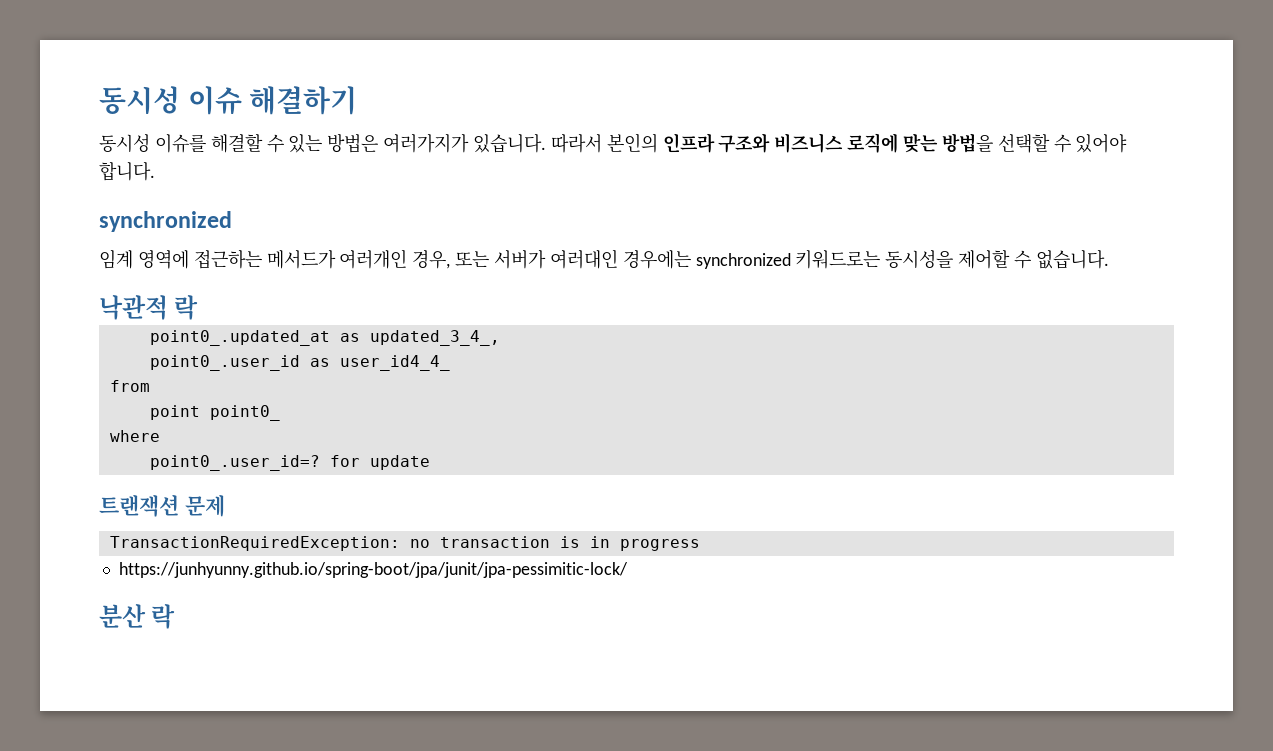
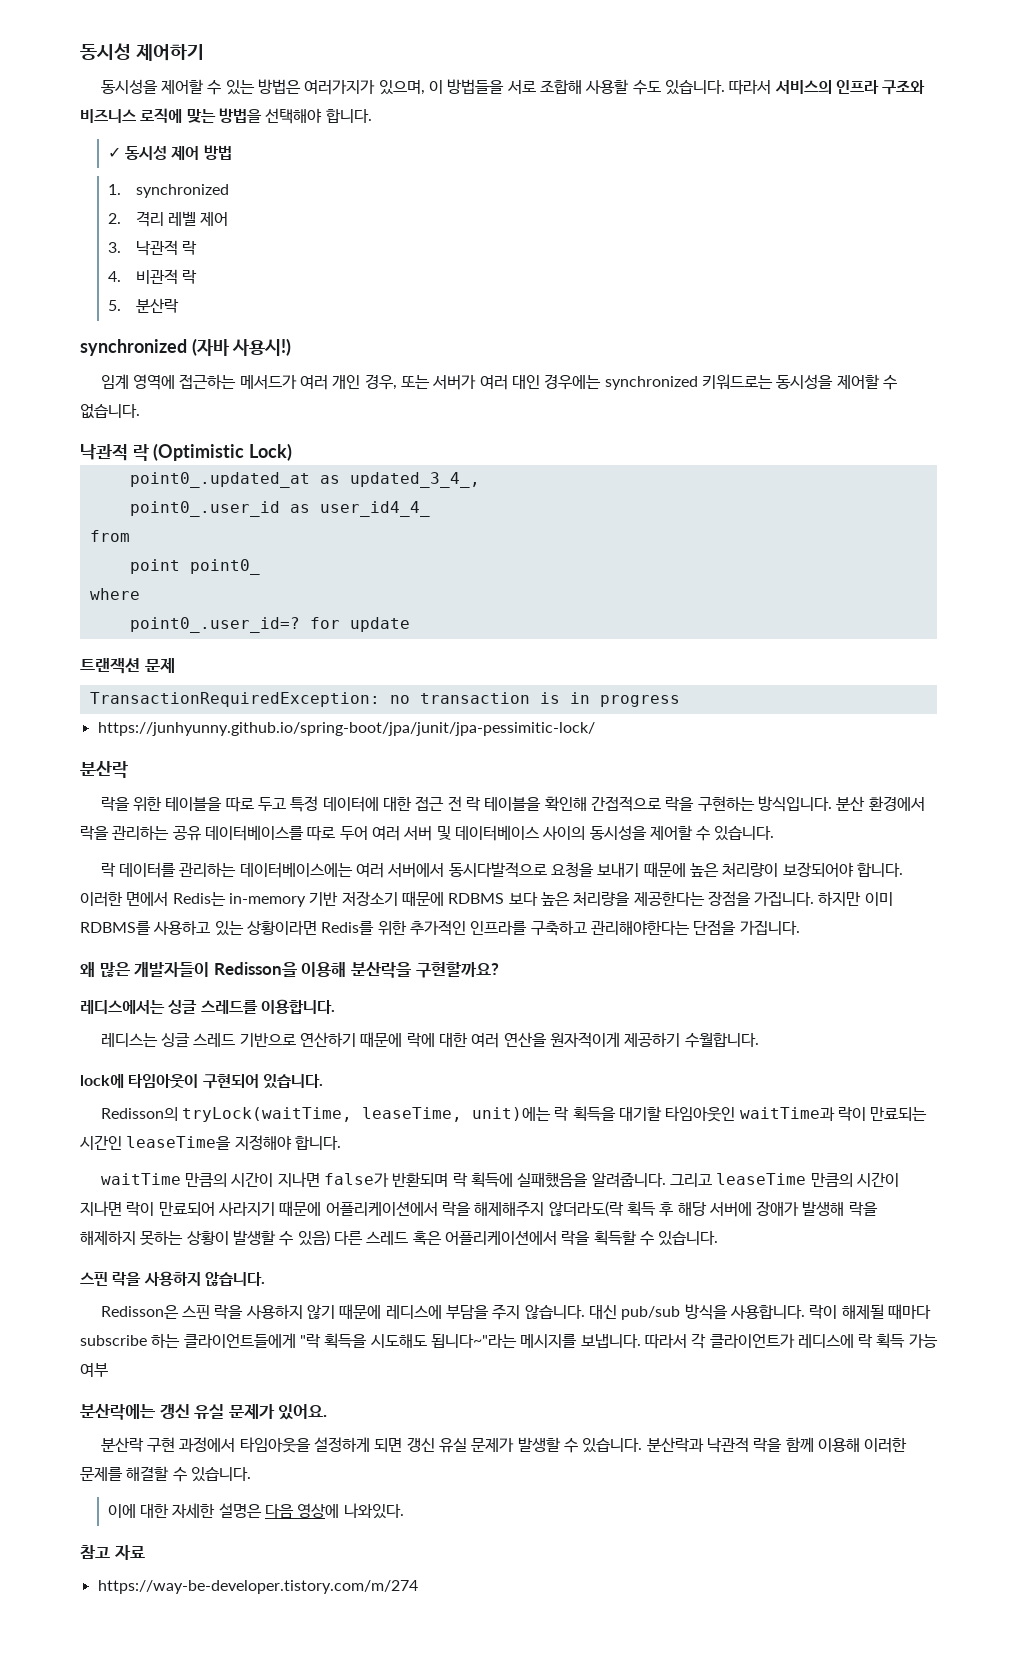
[99,86,358,115] [99,133,470,153] 동시성 이슈 해결하기 // 동시성 이슈를 해결할 수 있는 방법은 여러가지가 -> [80,43,204,61] [100,79,661,95] 동시성 제어하기 // 동시성을 제어할 수 있는 방법은 여러가지가 있으며, 이 방법들을 서로 조합해 사용할 수도
[606,133,658,153] 본인의 -> [774,80,832,94] 서비스의
[997,134,1128,153] [99,161,155,181] [99,211,232,232] 선택할 수 있어야 합니다. // synchronized -> [265,108,372,124] [107,145,232,160] [107,184,229,198] [107,211,229,227] [107,240,197,256] [107,269,197,285] [107,298,179,313] [80,338,292,356] 선택해야 합니다. // ✓ 동시성 제어 방법 // 1. synchronized // 2. 격리 레벨 제어 // 3. 낙관적 락 // 4. 비관적 락 // 5. 분산락 // synchronized (자바 사용시!)
[339,249,408,269] 여러개인 -> [300,375,361,390] 여러 개인
[549,249,618,269] 여러대인 -> [479,375,541,390] 여러 대인
(199, 307) none -> [153,443,293,461] (Optimistic Lock)
[99,604,176,629] 분산 락 -> [80,761,128,778] [100,796,925,812] [80,825,775,841] [100,862,903,878] [80,891,893,907] [80,920,800,936] [80,962,499,978] [80,999,335,1014] [100,1032,759,1048] [80,1074,323,1089] [100,1106,928,1122] [80,1135,341,1150] [100,1172,899,1188] [80,1201,878,1217] [80,1230,719,1246] [80,1271,265,1286] [100,1304,931,1320] [80,1333,938,1349] [80,1363,108,1377] [80,1404,328,1420] [100,1437,908,1453] [80,1466,251,1482] [107,1503,404,1519] [80,1545,145,1560] [97,1580,418,1594] 분산락 // 락을 위한 테이블을 따로 두고 특정 데이터에 대한 접근 전 락 테이블을 확인해 간접적으로 락을 구현하는 방식입니다. 분산 환경에서 락을 관리하는 공유 데이터베이스를 따로 두어 여러 서버 및 데이터베이스 사이의 동시성을 제어할 수 있습니다. // 락 데이터를 관리하는 데이터베이스에는 여러 서버에서 동시다발적으로 요청을 보내기 때문에 높은 처리량이 보장되어야 합니다. 이러한 면에서 Redis는 in-memory 기반 저장소기 때문에 RDBMS 보다 높은 처리량을 제공한다는 장점을 가집니다. 하지만 이미 RDBMS를 사용하고 있는 상황이라면 Redis를 위한 추가적인 인프라를 구축하고 관리해야한다는 단점을 가집니다. // 왜 많은 개발자들이 Redisson을 이용해 분산락을 구현할까요? // 레디스에서는 싱글 스레드를 이용합니다. // 레디스는 싱글 스레드 기반으로 연산하기 때문에 락에 대한 여러 연산을 원자적이게 제공하기 수월합니다. // lock에 타임아웃이 구현되어 있습니다. // Redisson의 tryLock(waitTime, leaseTime, unit)에는 락 획득을 대기할 타임아웃인 waitTime과 락이 만료되는 시간인 leaseTime을 지정해야 합니다. // waitTime 만큼의 시간이 지나면 false가 반환되며 락 획득에 실패했음을 알려줍니다. 그리고 leaseTime 만큼의 시간이 지나면 락이 만료되어 사라지기 때문에 어플리케이션에서 락을 해제해주지 않더라도(락 획득 후 해당 서버에 장애가 발생해 락을 해제하지 못하는 상황이 발생할 수 있음) 다른 스레드 혹은 어플리케이션에서 락을 획득할 수 있습니다. // 스핀 락을 사용하지 않습니다. // Redisson은 스핀 락을 사용하지 않기 때문에 레디스에 부담을 주지 않습니다. 대신 pub/sub 방식을 사용합니다. 락이 해제될 때마다 subscribe 하는 클라이언트들에게 "락 획득을 시도해도 됩니다~"라는 메시지를 보냅니다. 따라서 각 클라이언트가 레디스에 락 획득 가능 여부 // 분산락에는 갱신 유실 문제가 있어요. // 분산락 구현 과정에서 타임아웃을 설정하게 되면 갱신 유실 문제가 발생할 수 있습니다. 분산락과 낙관적 락을 함께 이용해 이러한 문제를 해결할 수 있습니다. // 이에 대한 자세한 설명은 다음 영상에 나와있다. // 참고 자료 // https://way-be-developer.tistory.com/m/274

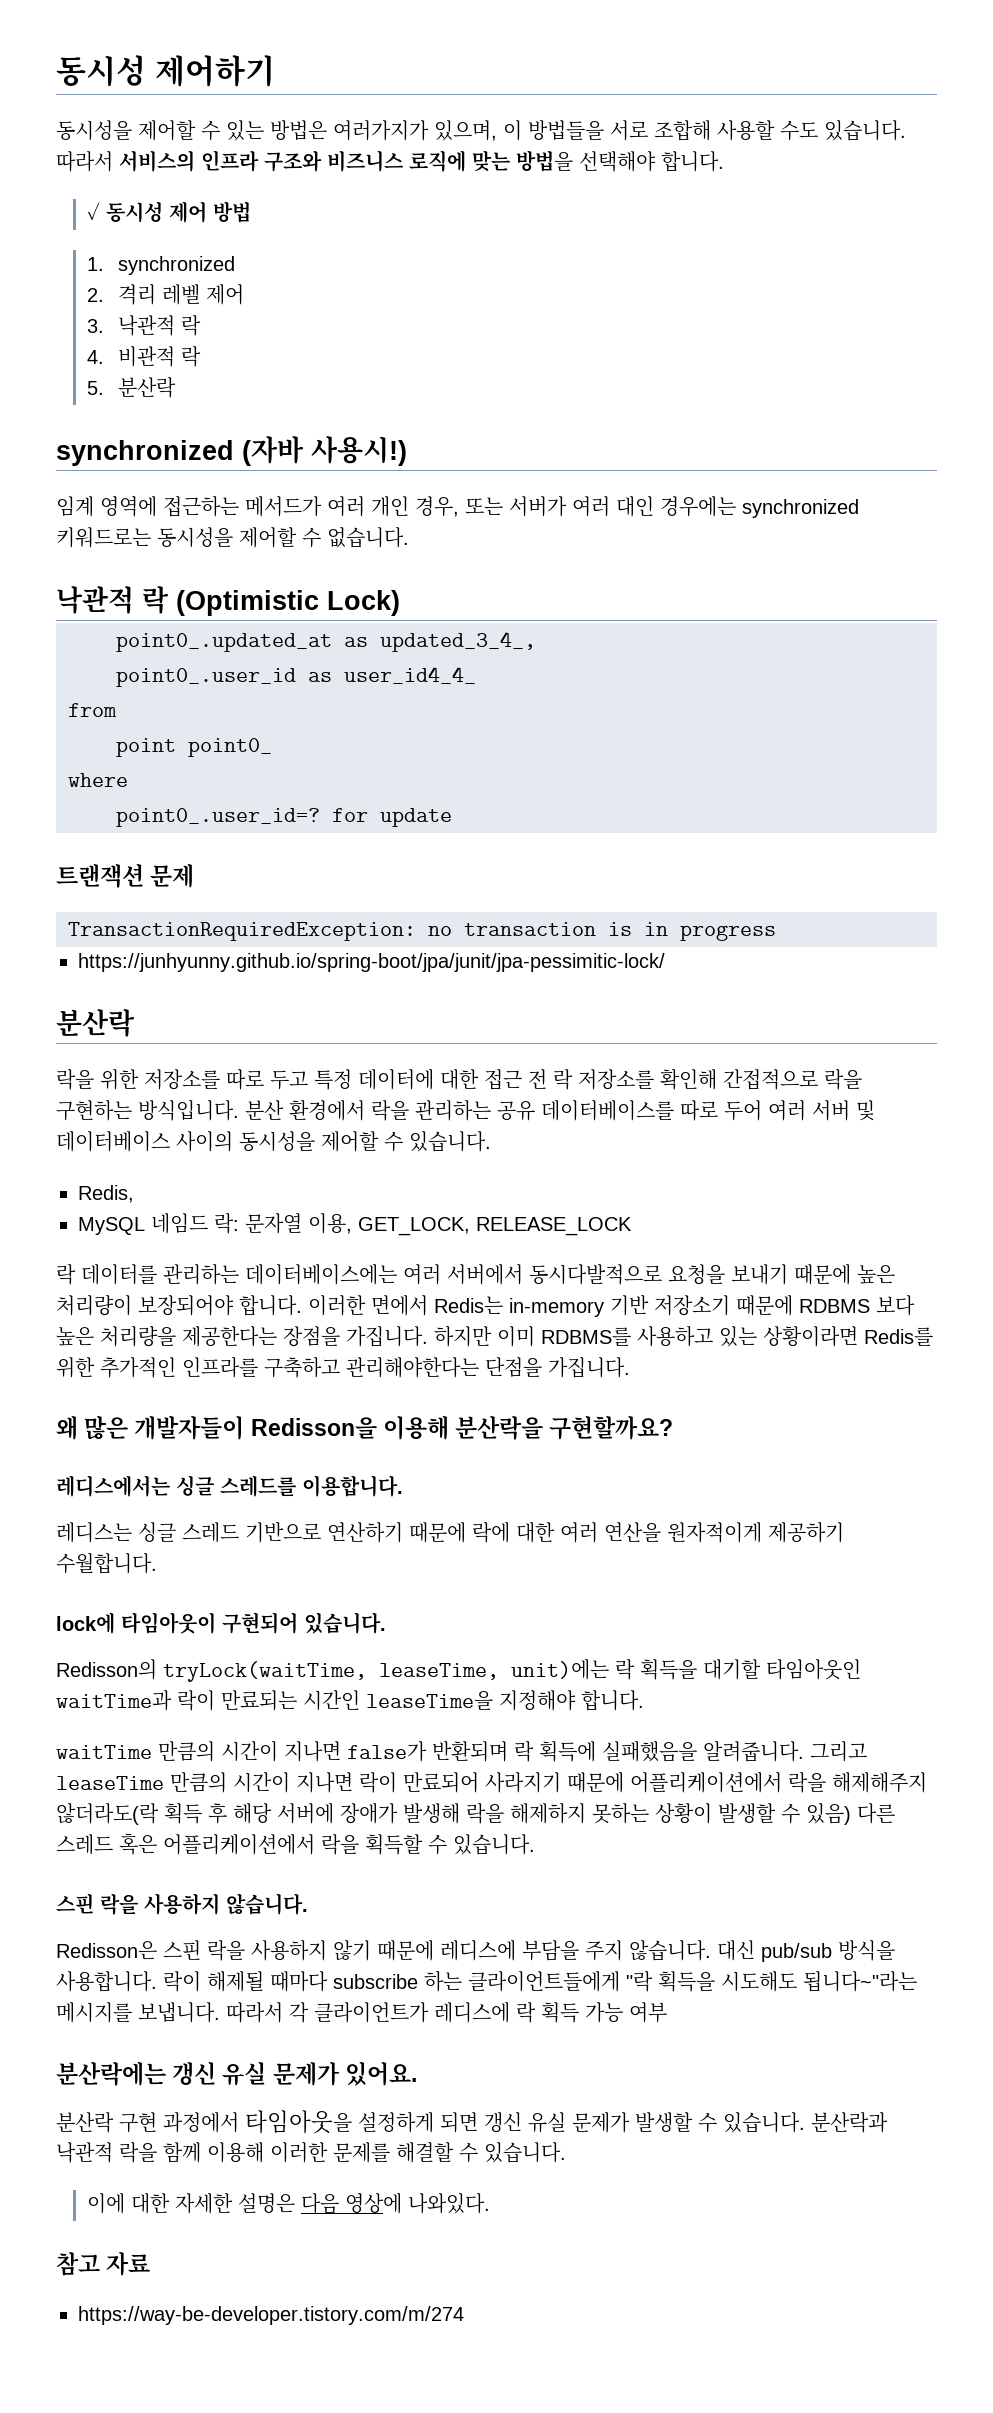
[165,796,223,811] 테이블을 -> [144,1069,220,1090] 저장소를
[484,796,542,811] 테이블을 -> [578,1069,654,1090] 저장소를
(775, 833) none -> [78,1185,134,1203] [78,1213,632,1236] // Redis, // MySQL 네임드 락: 문자열 이용, GET_LOCK, RELEASE_LOCK

